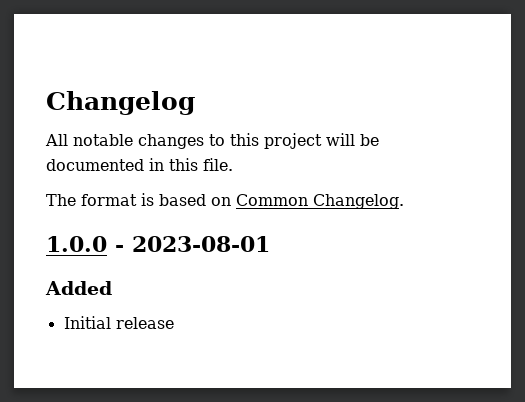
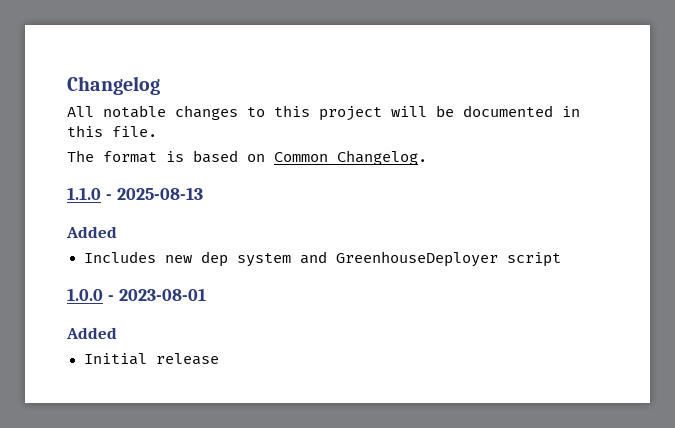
(404, 201) none -> [67,187,203,200] [66,226,117,238] [83,251,561,267] // 1.1.0 - 2025-08-13 // Added // Includes new dep system and GreenhouseDeployer script

